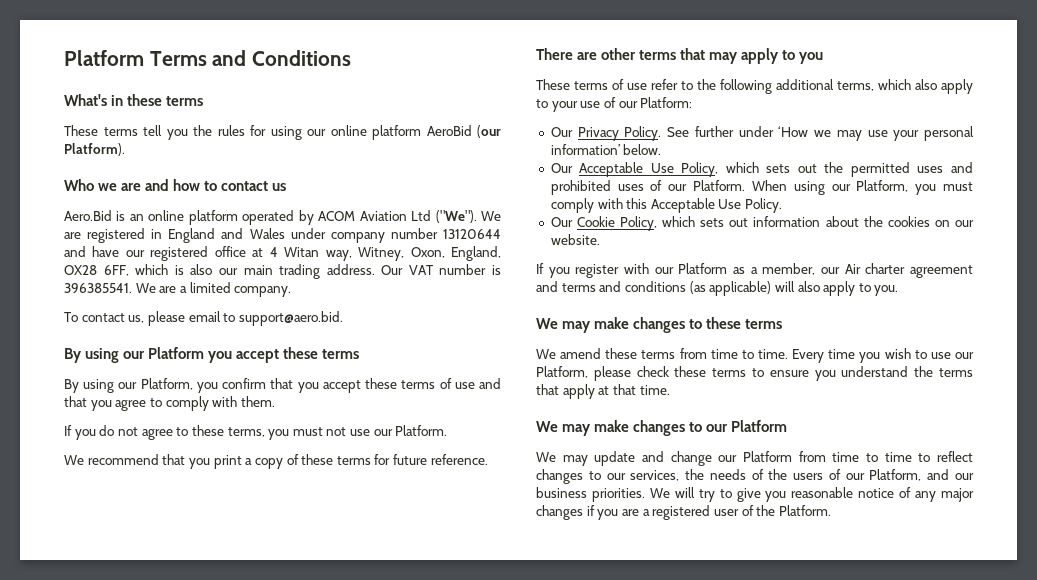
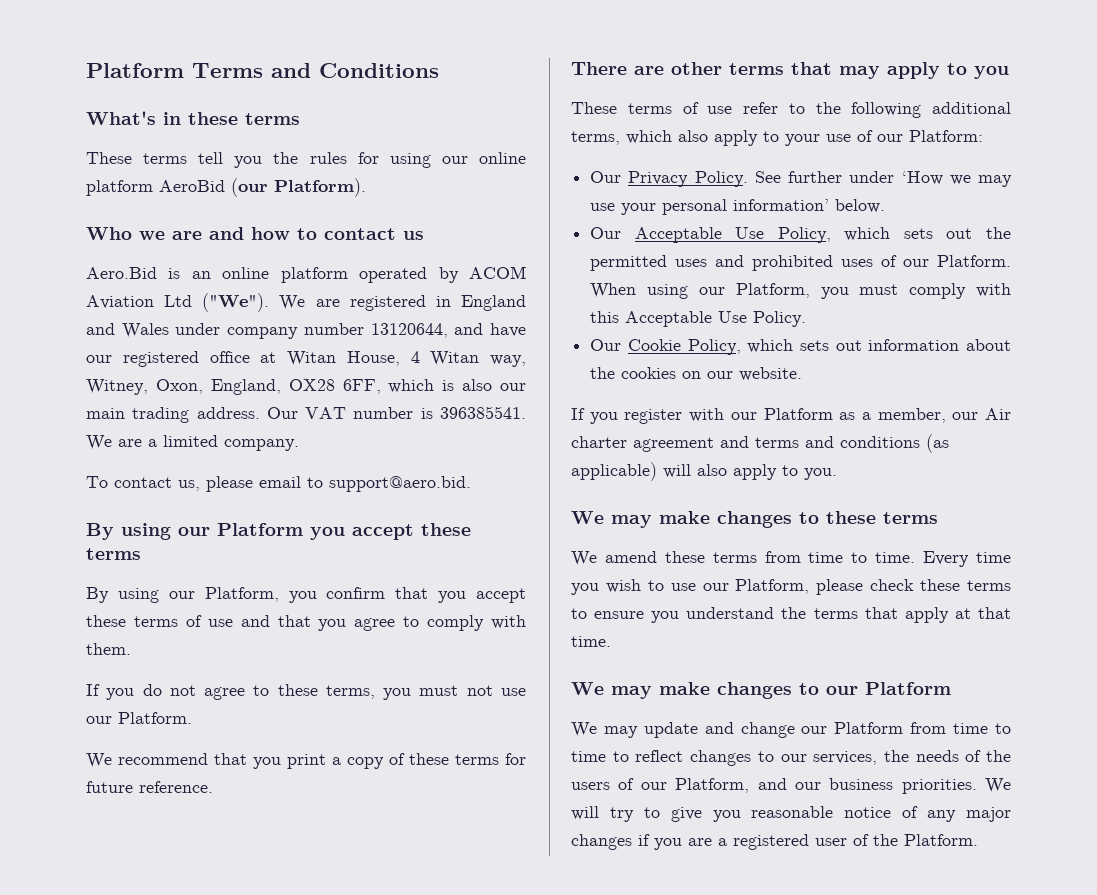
[442,229,501,239] 13120644 -> [370,323,448,338] 13120644,
(264, 252) none -> [287,351,400,366] Witan House,

